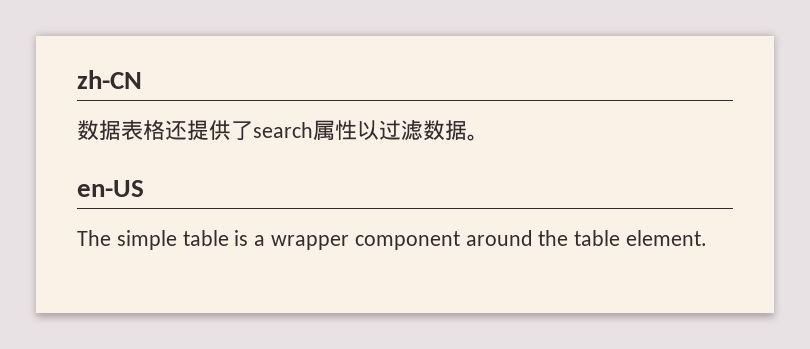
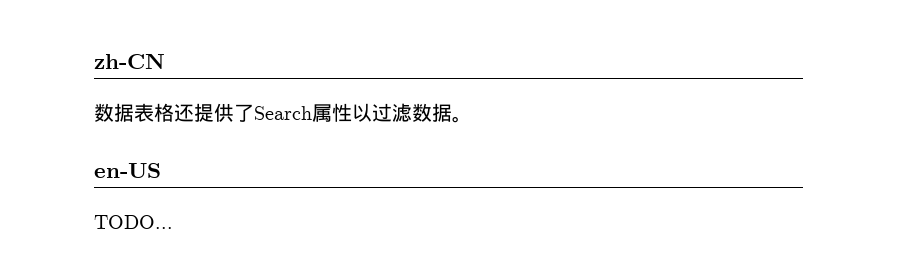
[253,122,313,138] search -> [254,106,312,120] Search
[77,230,708,250] The simple table is a wrapper component around the table element. -> [94,215,173,229] TODO...

